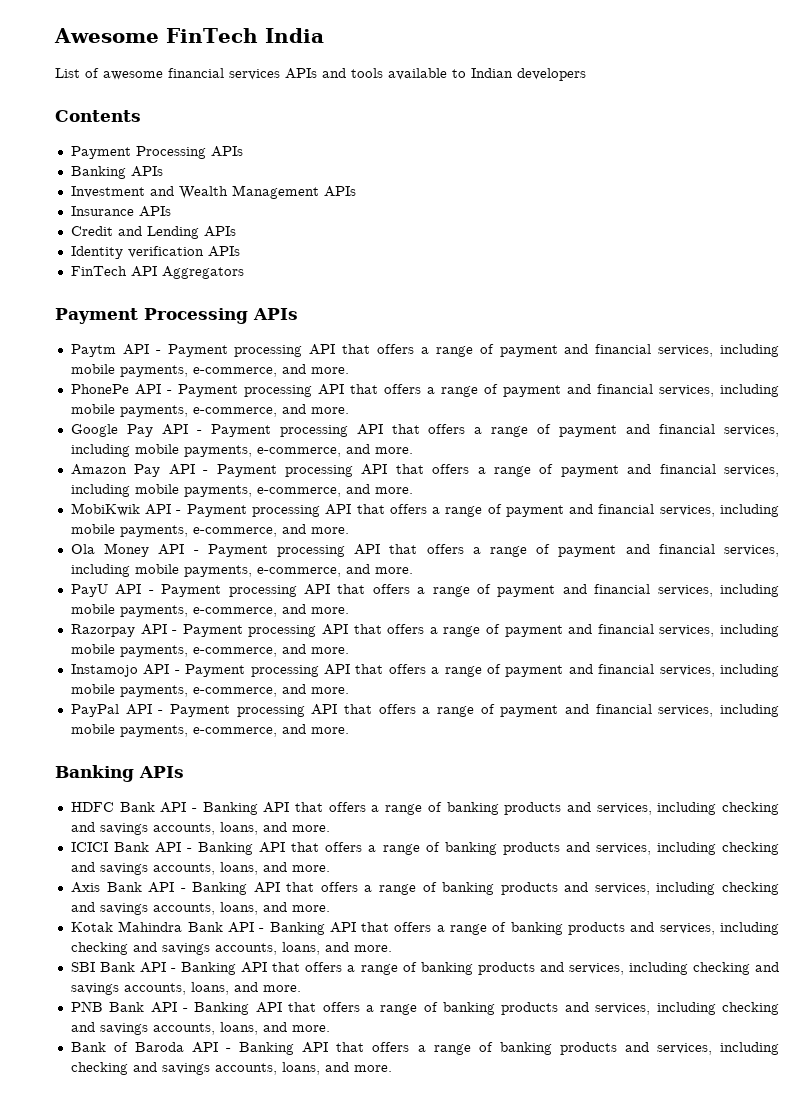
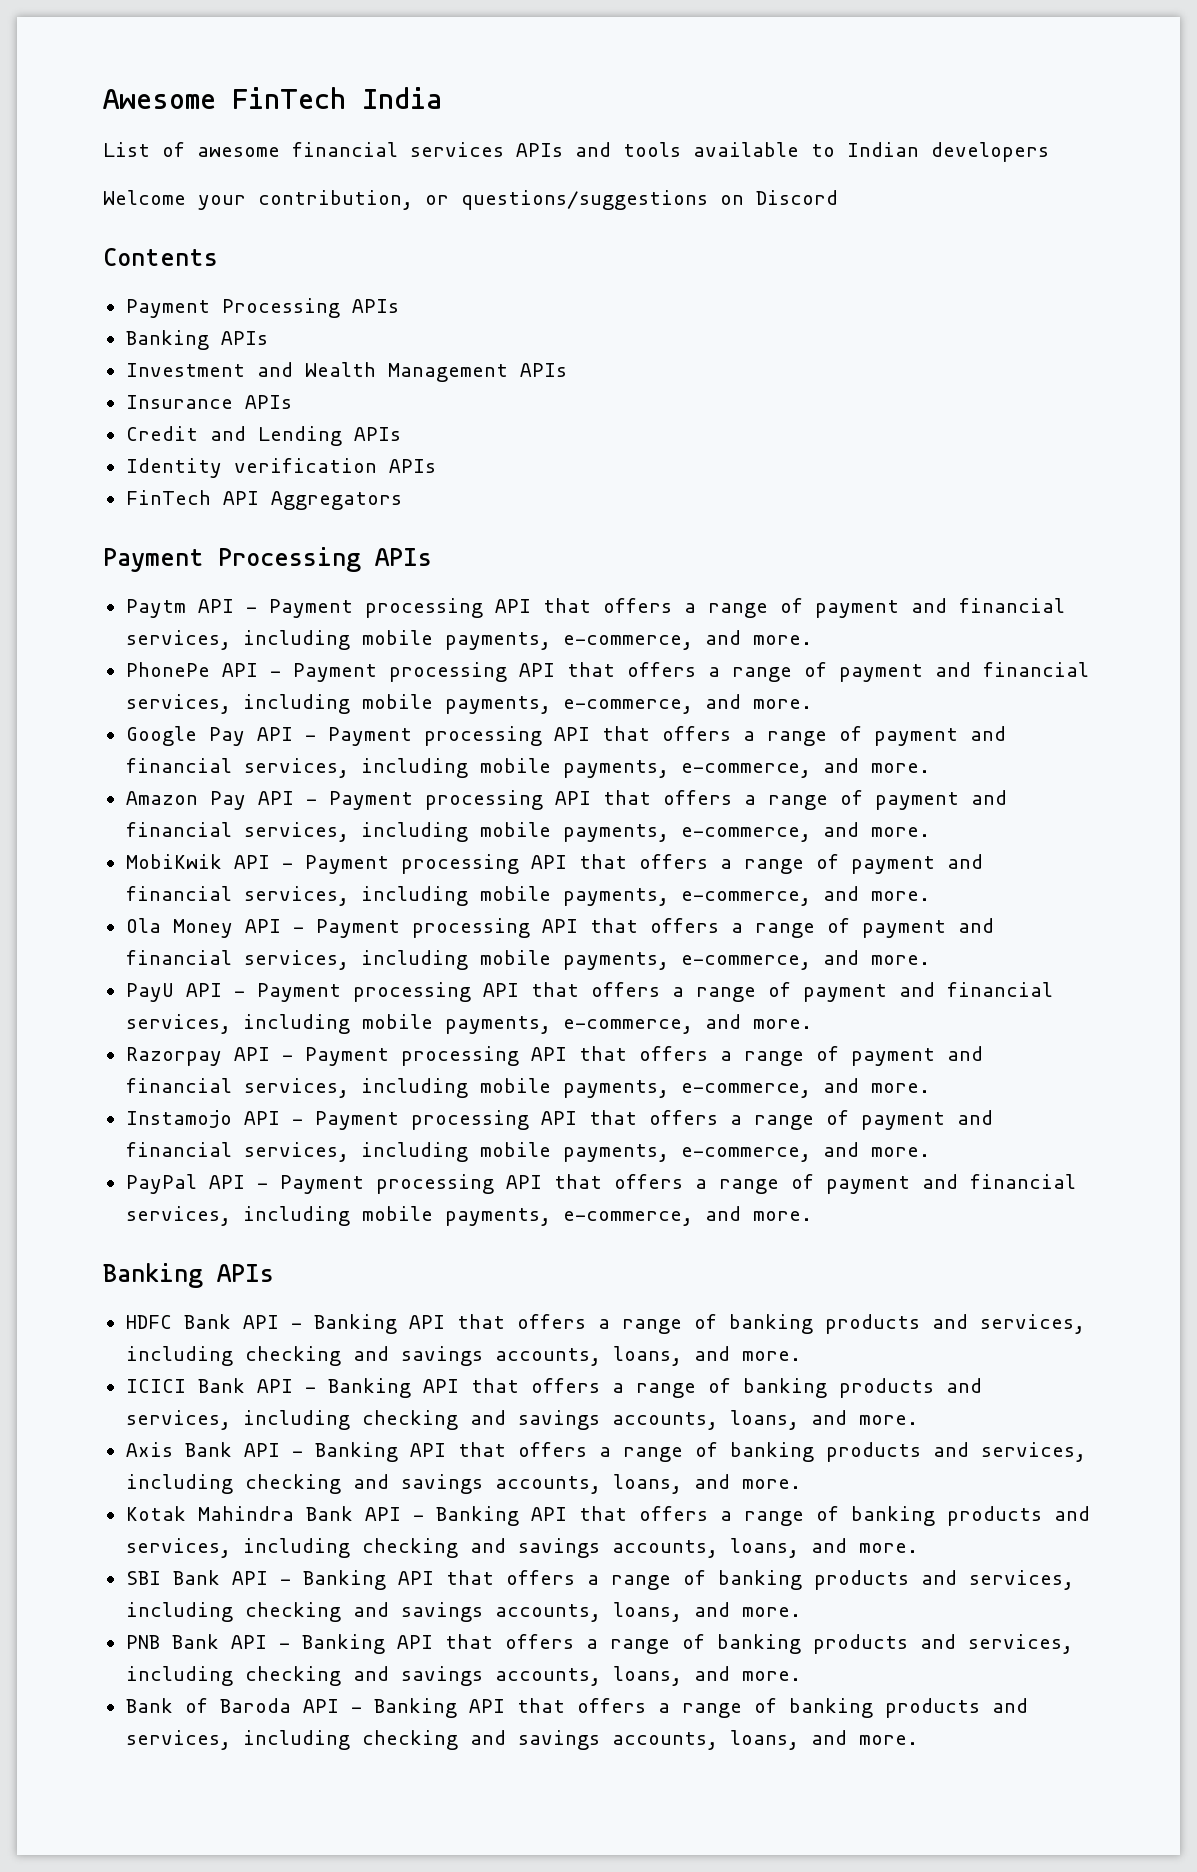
(586, 74) none -> [103,190,838,210] // Welcome your contribution, or questions/suggestions on Discord

